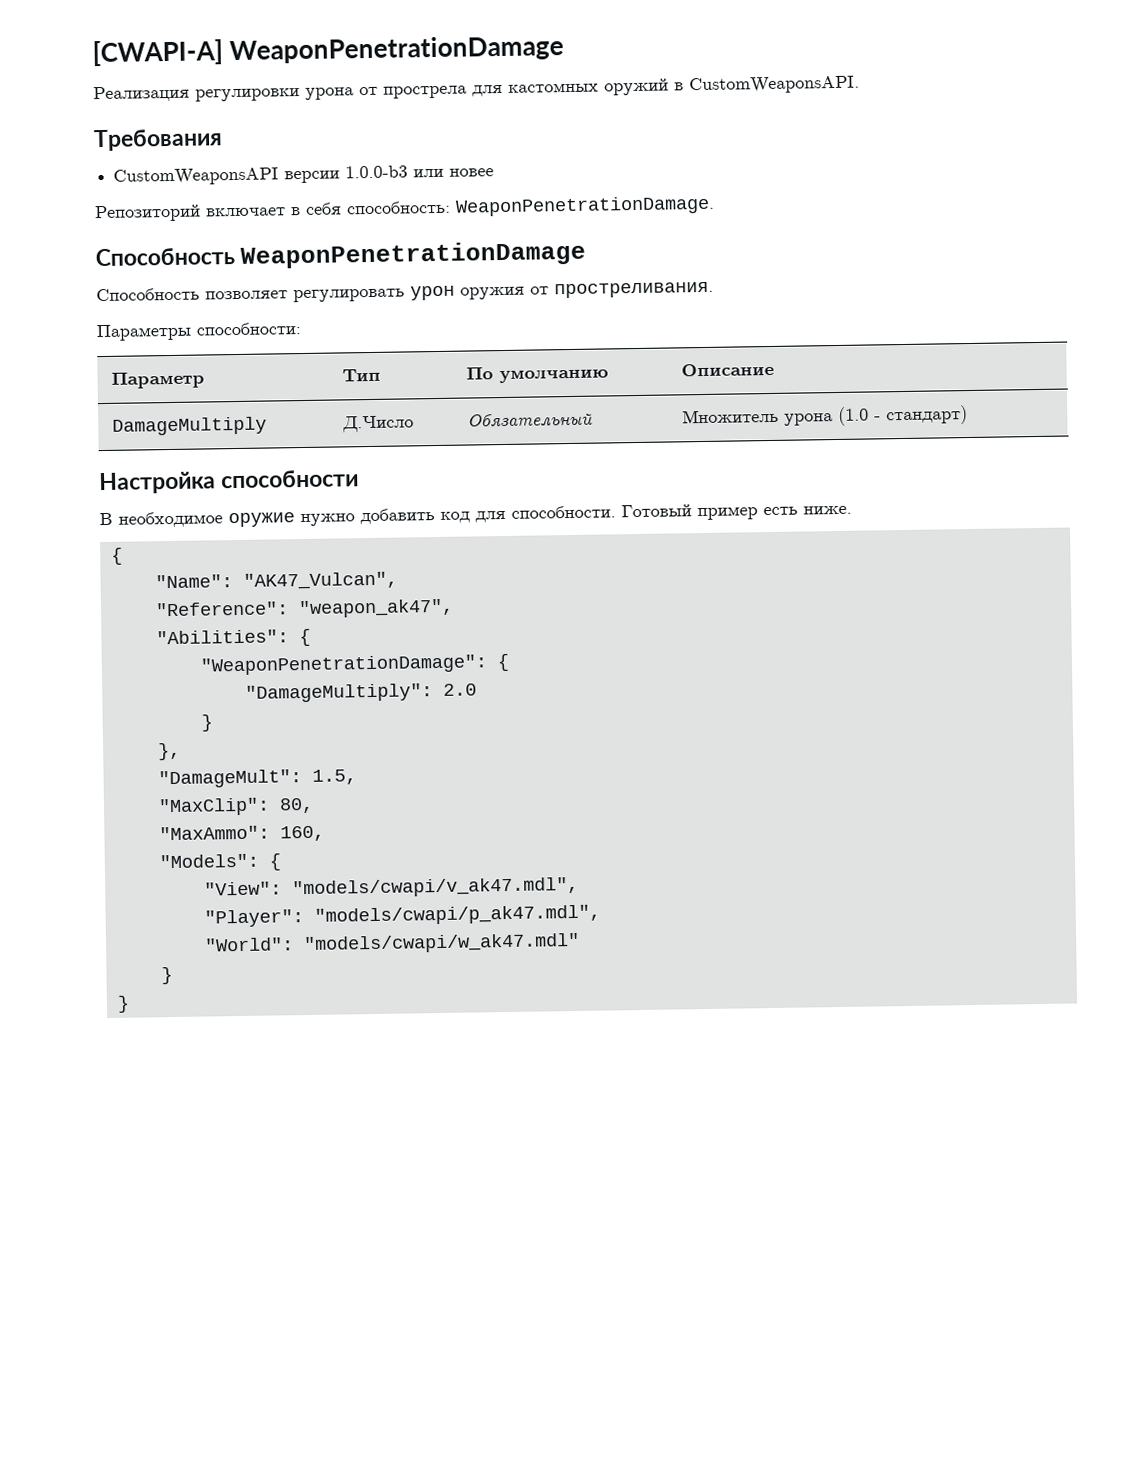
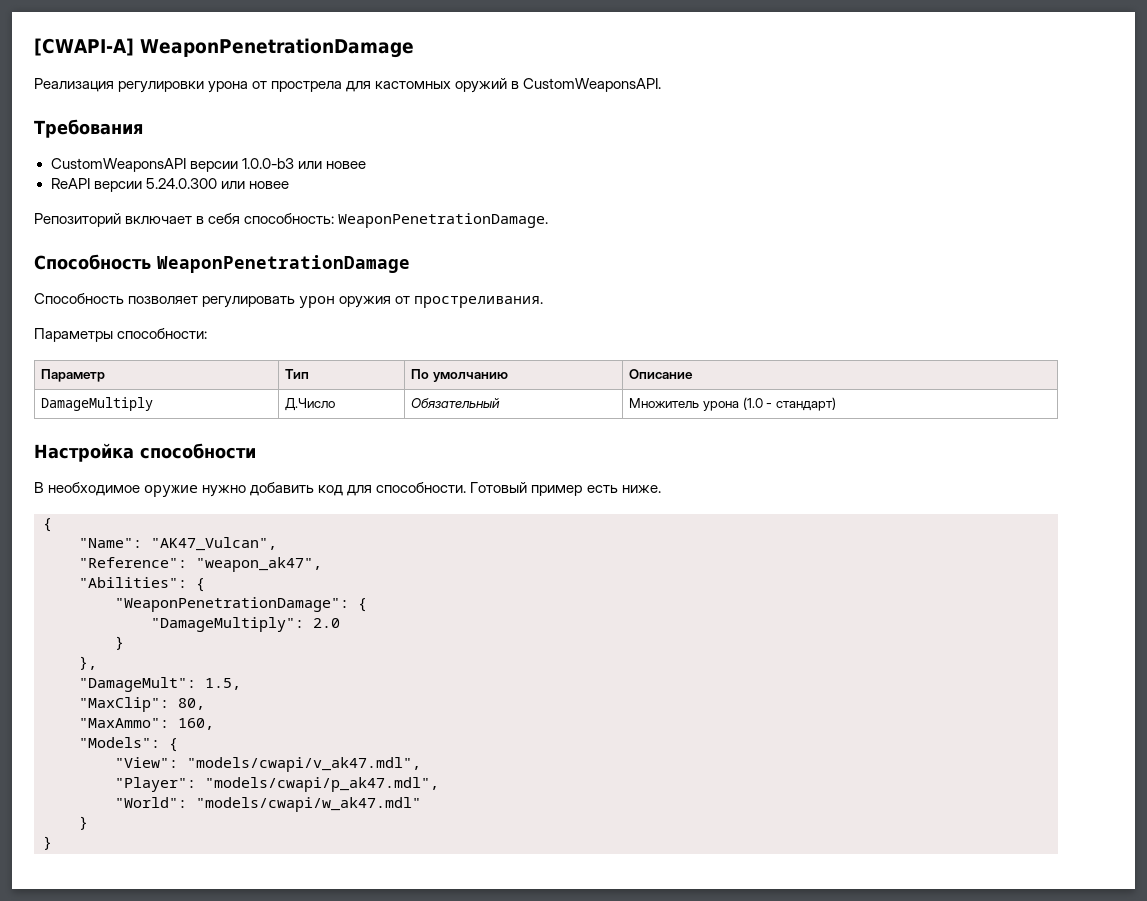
(495, 172) none -> [50,178,289,192] // ReAPI версии 5.24.0.300 или новее

